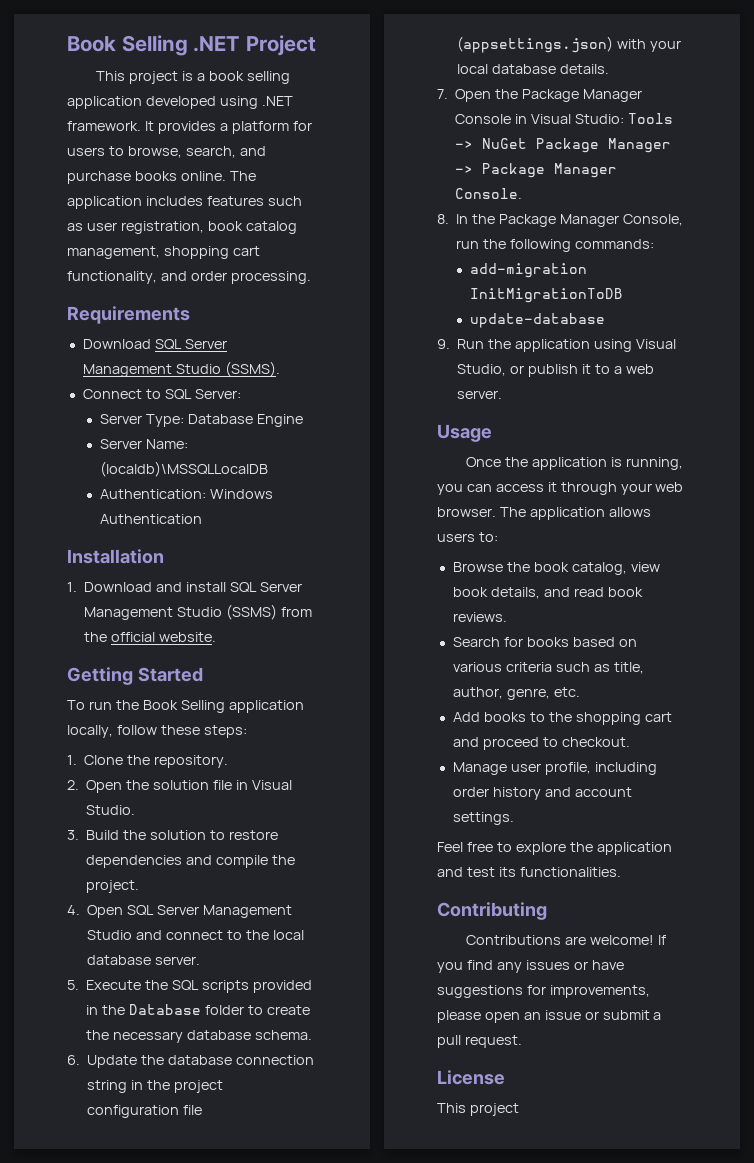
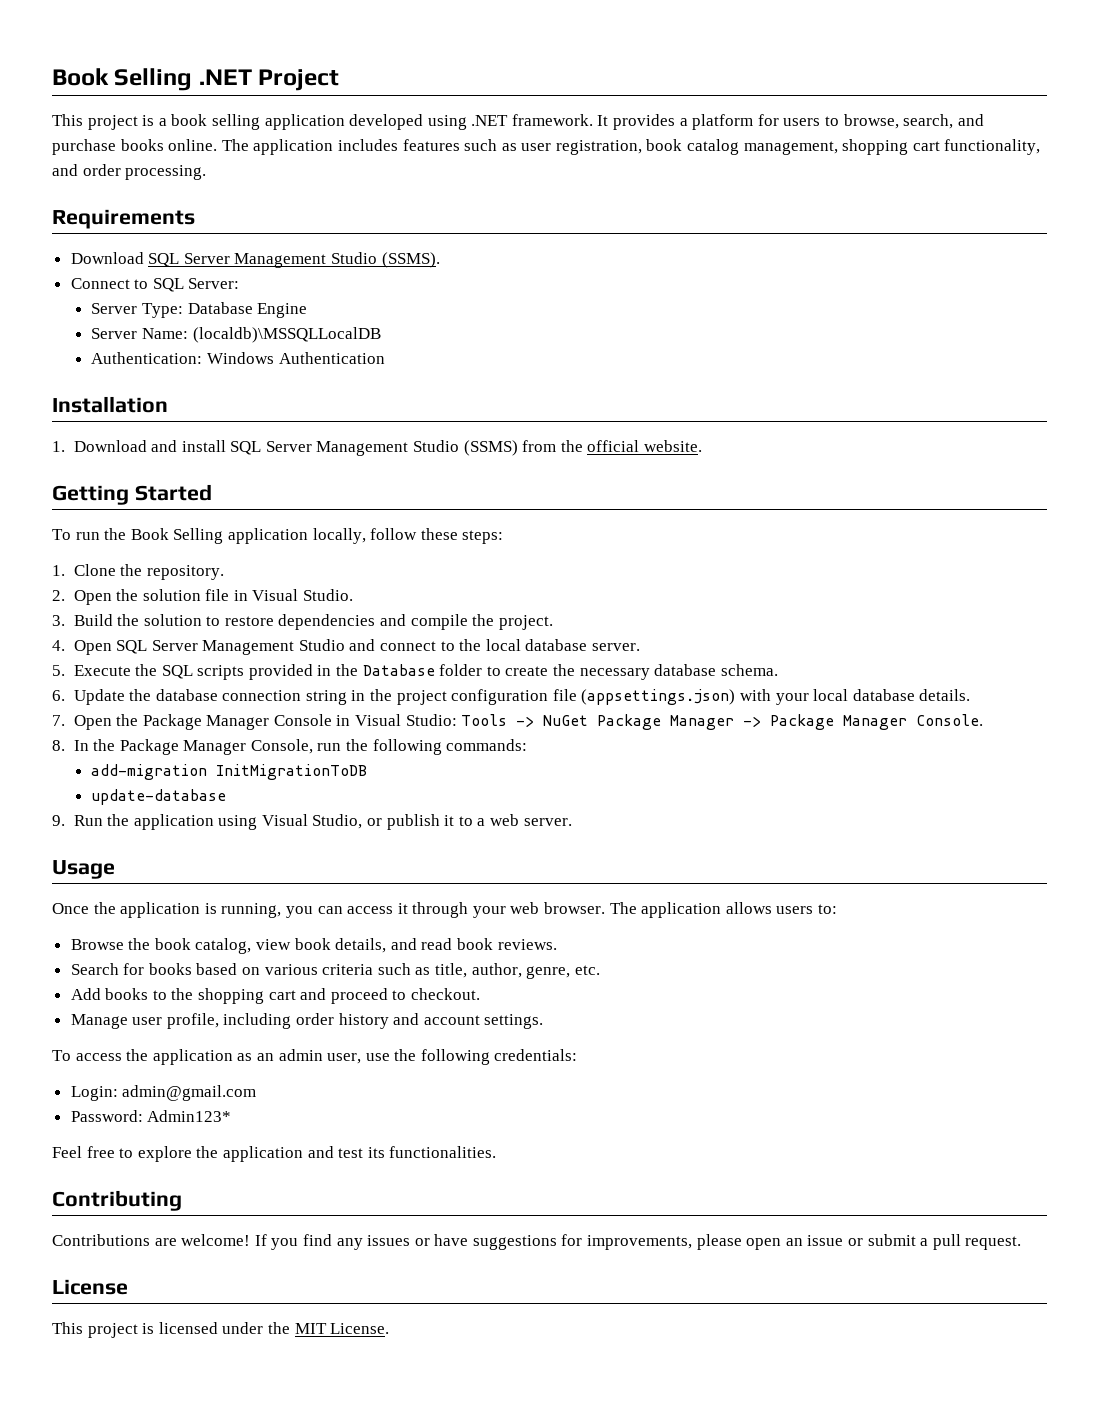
(514, 818) none -> [52,1049,578,1065] [70,1085,257,1101] [70,1110,232,1122] // To access the application as an admin user, use the following credentials: // Login: admin@gmail.com // Password: Admin123*
(519, 1109) none -> [142,1322,390,1334] is licensed under the MIT License.

